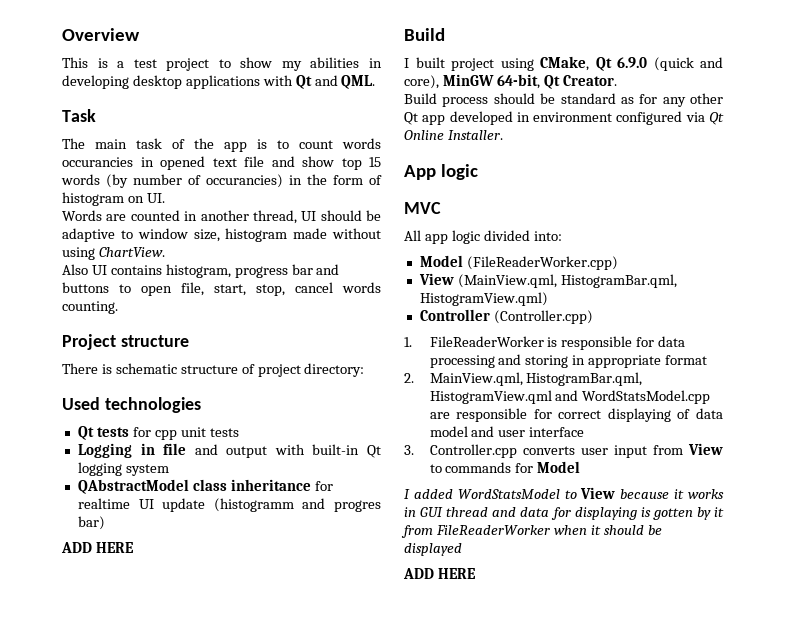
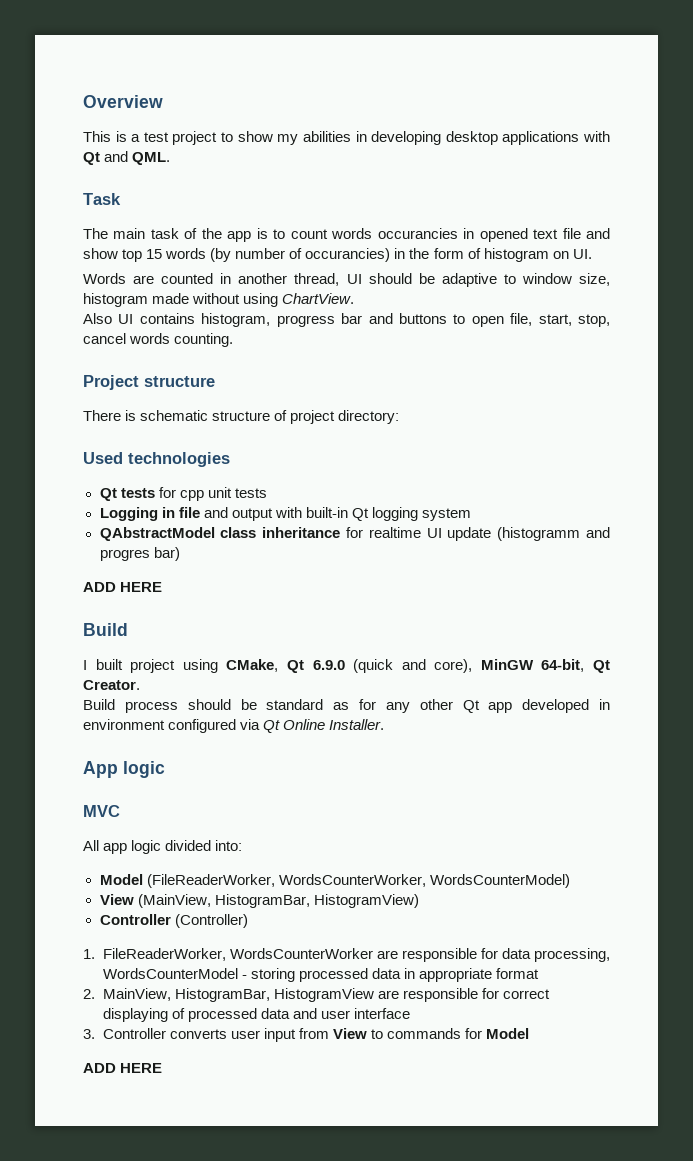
[466,256,618,270] [418,273,677,288] [419,292,548,306] [419,309,593,324] (FileReaderWorker.cpp) // View (MainView.qml, HistogramBar.qml, HistogramView.qml) // Controller (Controller.cpp) -> [146,874,570,888] [99,894,419,908] [99,914,248,928] (FileReaderWorker, WordsCounterWorker, WordsCounterModel) // View (MainView, HistogramBar, HistogramView) // Controller (Controller)
[429,336,686,350] [429,354,569,368] FileReaderWorker is responsible for data processing and storing -> [102,948,610,962] [102,968,401,982] FileReaderWorker, WordsCounterWorker are responsible for data processing, WordsCounterModel - storing processed data
[429,372,643,386] [429,390,711,404] MainView.qml, HistogramBar.qml, HistogramView.qml and WordStatsModel.cpp -> [102,988,374,1002] MainView, HistogramBar, HistogramView
[696,408,723,419] [429,426,468,437] data model -> [187,1008,290,1022] processed data
[429,444,517,458] Controller.cpp -> [102,1028,166,1039] Controller
[404,487,725,499] [404,507,724,520] [401,525,662,538] [404,543,462,556] // I added WordStatsModel to View because it works in GUI thread and data for displaying is gotten by it from FileReaderWorker when it should be displayed -> (529, 1033) none

